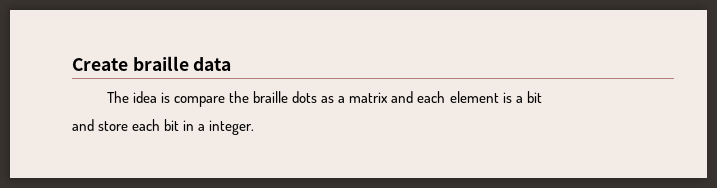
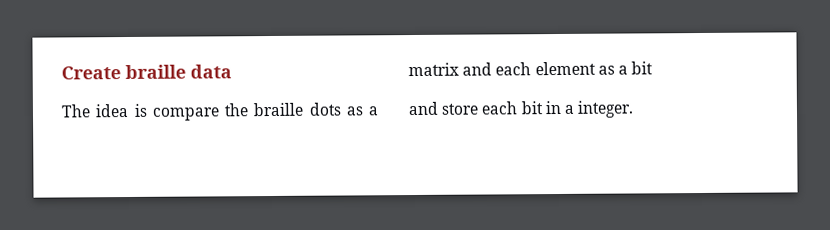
[502,92,512,103] is -> [597,65,615,75] as

